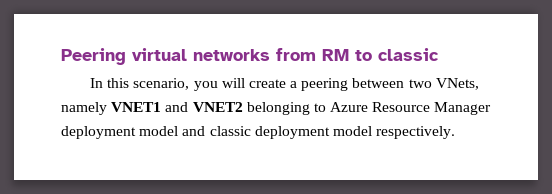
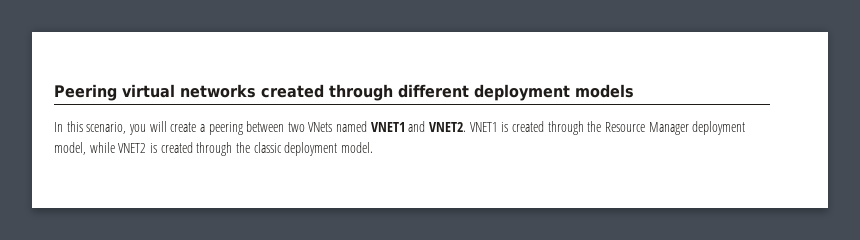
[276,48,439,61] from RM to classic -> [261,84,634,101] created through different deployment models
[435,78,479,90] [61,102,492,115] [61,126,456,139] VNets, namely VNET1 and VNET2 belonging to Azure Resource Manager deployment model and classic deployment model respectively. -> [308,121,746,135] [54,142,373,156] VNets named VNET1 and VNET2. VNET1 is created through the Resource Manager deployment model, while VNET2 is created through the classic deployment model.

